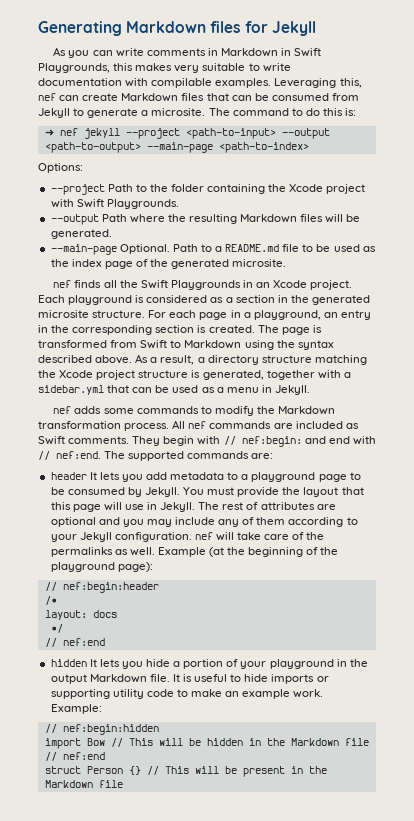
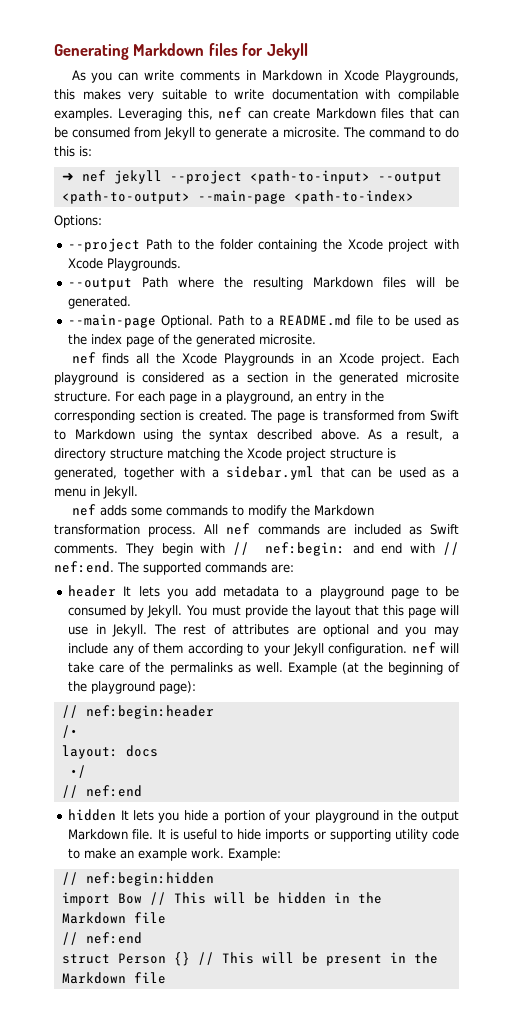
[294,48,322,57] Swift -> [344,70,380,81] Xcode
[76,199,104,208] Swift -> [68,258,104,269] Xcode
[140,280,168,289] Swift -> [182,353,218,364] Xcode

